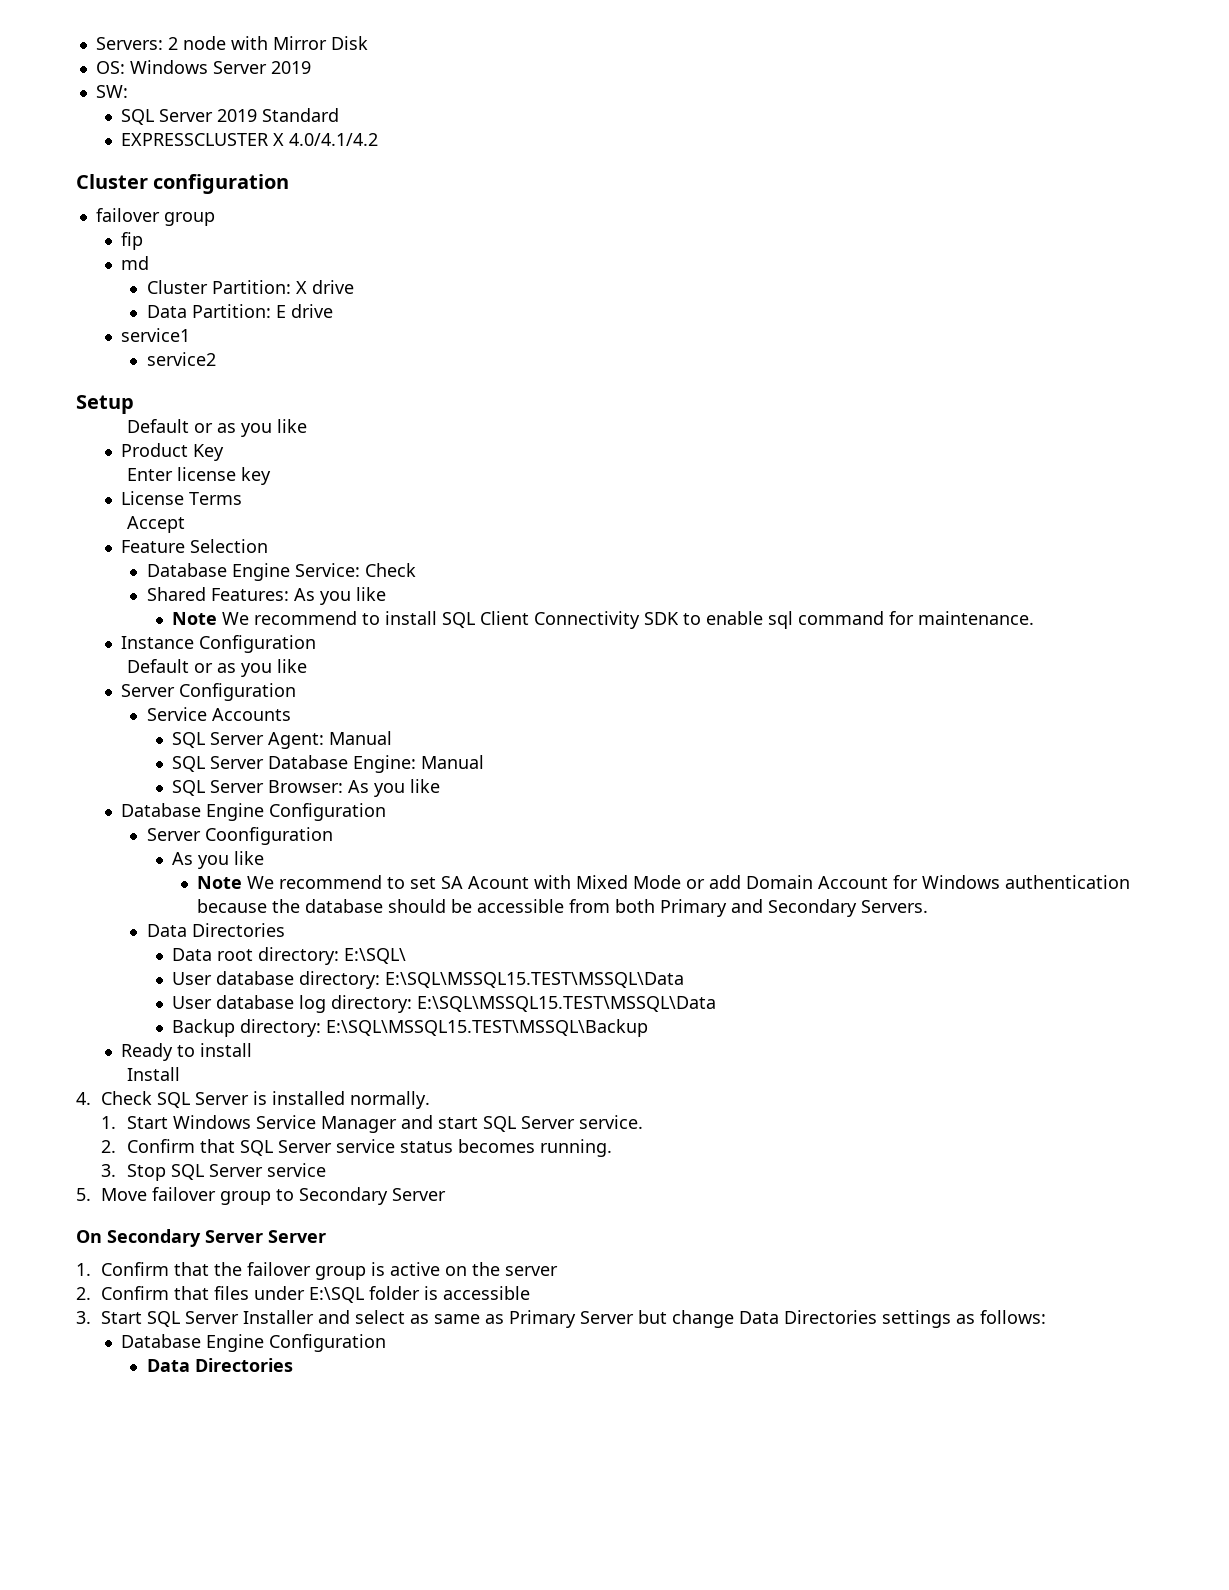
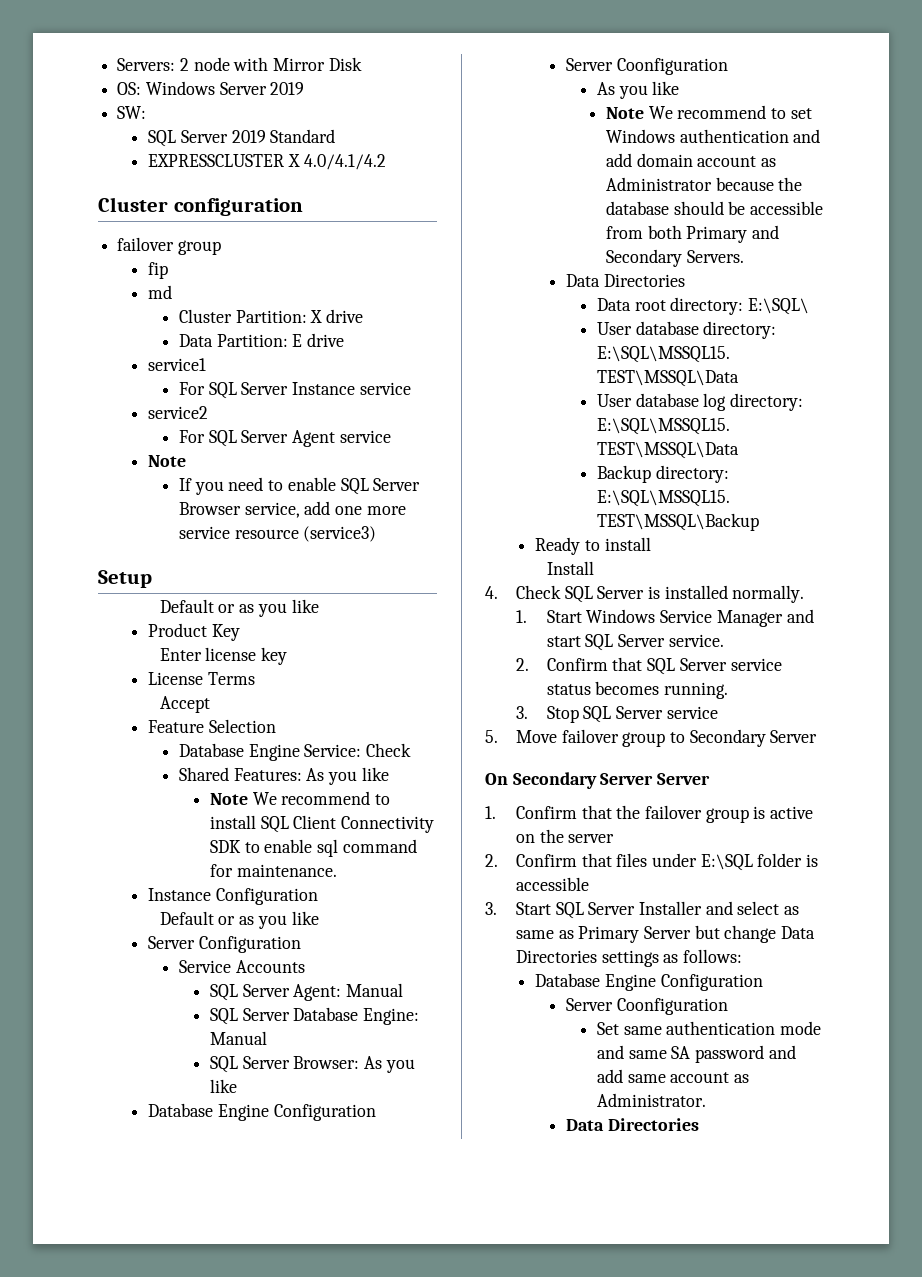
[146,352,216,366] service2 -> [178,382,411,399] [148,406,209,419] [178,430,391,447] [148,455,187,467] [178,477,421,495] [178,501,406,518] [178,526,377,542] For SQL Server Instance service // service2 // For SQL Server Agent service // Note // If you need to enable SQL Server Browser service, add one more service resource (service3)
[441,875,1131,889] SA Acount with Mixed Mode or add Domain Account for Windows authentication -> [605,129,821,143] [605,153,777,167] [605,177,712,191] Windows authentication and add domain account as Administrator
(387, 1343) none -> [565,998,728,1015] [596,1021,822,1035] [596,1045,796,1063] [596,1069,750,1083] [596,1093,706,1107] // Server Coonfiguration // Set same authentication mode and same SA password and add same account as Administrator.

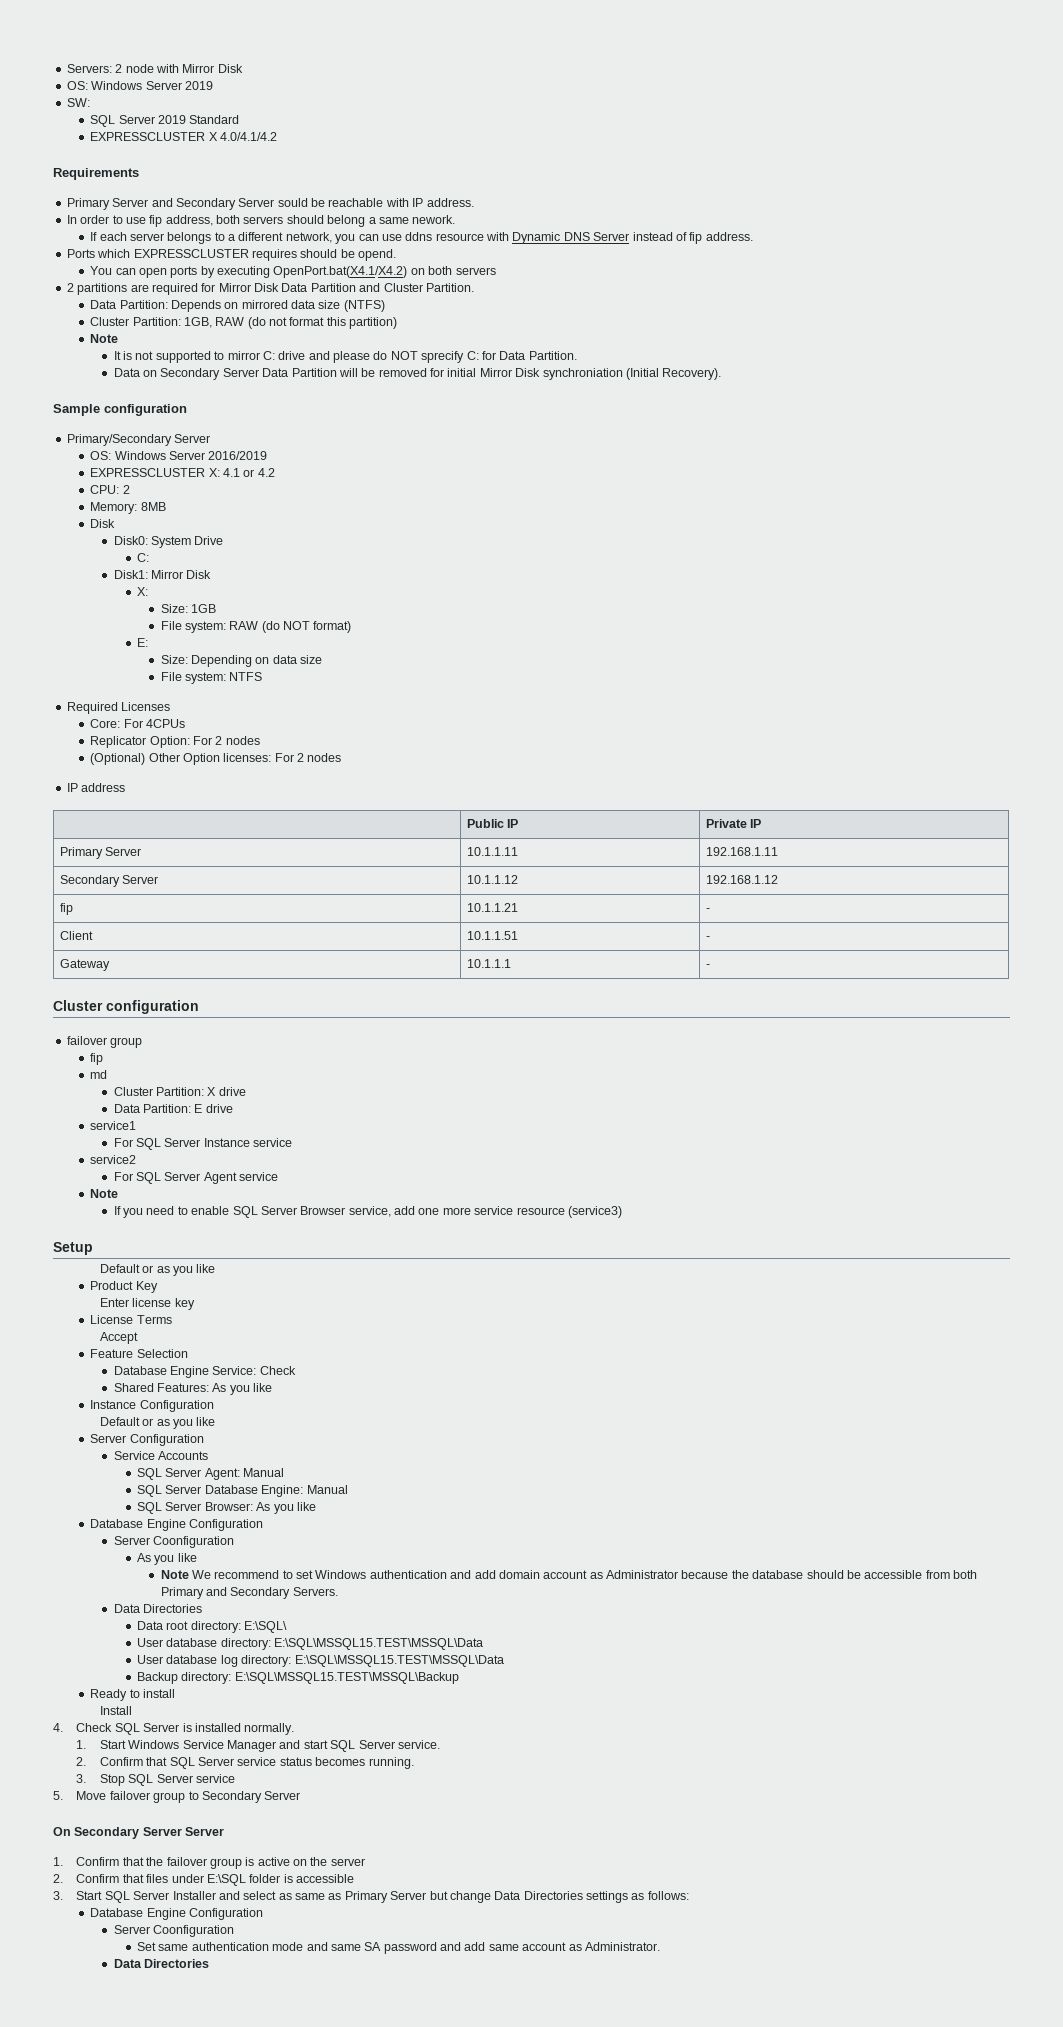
(386, 162) none -> [53,168,139,180] [66,198,474,210] [66,215,456,227] [90,232,753,244] [66,249,396,261] [90,266,496,278] [66,283,474,295] [90,300,385,312] [90,317,398,329] [90,334,119,343] [113,351,577,363] [113,368,722,380] [53,404,187,416] [66,434,211,446] [90,451,268,460] [90,468,275,477] [90,485,130,494] [90,502,166,514] [90,519,116,528] [113,536,224,548] [137,553,150,562] [113,570,212,579] [137,587,149,596] [160,604,216,613] [160,621,352,633] [137,638,149,647] [160,655,323,667] [160,672,263,684] [66,702,171,714] [90,719,185,728] [90,736,260,748] [90,753,342,765] [66,783,126,792] [466,819,519,828] [705,819,762,828] [59,847,142,859] [466,847,518,856] [705,847,778,856] [59,875,159,887] [466,875,518,884] [705,875,778,884] [59,903,73,915] [466,903,518,912] [705,908,710,912] [59,931,93,940] [466,931,518,940] [705,936,710,940] [59,959,110,971] [466,959,511,968] [705,964,710,968] // Requirements // Primary Server and Secondary Server sould be reachable with IP address. // In order to use fip address, both servers should belong a same nework. // If each server belongs to a different network, you can use ddns resource with Dynamic DNS Server instead of fip address. // Ports which EXPRESSCLUSTER requires should be opend. // You can open ports by executing OpenPort.bat(X4.1/X4.2) on both servers // 2 partitions are required for Mirror Disk Data Partition and Cluster Partition. // Data Partition: Depends on mirrored data size (NTFS) // Cluster Partition: 1GB, RAW (do not format this partition) // Note // It is not supported to mirror C: drive and please do NOT sprecify C: for Data Partition. // Data on Secondary Server Data Partition will be removed for initial Mirror Disk synchroniation (Initial Recovery). // Sample configuration // Primary/Secondary Server // OS: Windows Server 2016/2019 // EXPRESSCLUSTER X: 4.1 or 4.2 // CPU: 2 // Memory: 8MB // Disk // Disk0: System Drive // C: // Disk1: Mirror Disk // X: // Size: 1GB // File system: RAW (do NOT format) // E: // Size: Depending on data size // File system: NTFS // Required Licenses // Core: For 4CPUs // Replicator Option: For 2 nodes // (Optional) Other Option licenses: For 2 nodes // IP address // | Public IP | Private IP // Primary Server | 10.1.1.11 | 192.168.1.11 // Secondary Server | 10.1.1.12 | 192.168.1.12 // fip | 10.1.1.21 | - // Client | 10.1.1.51 | - // Gateway | 10.1.1.1 | -
[209,791,391,805] [209,815,435,833] [209,839,417,857] [209,864,337,877] // Note We recommend to install SQL Client Connectivity SDK to enable sql command for maintenance. -> (273, 1387) none

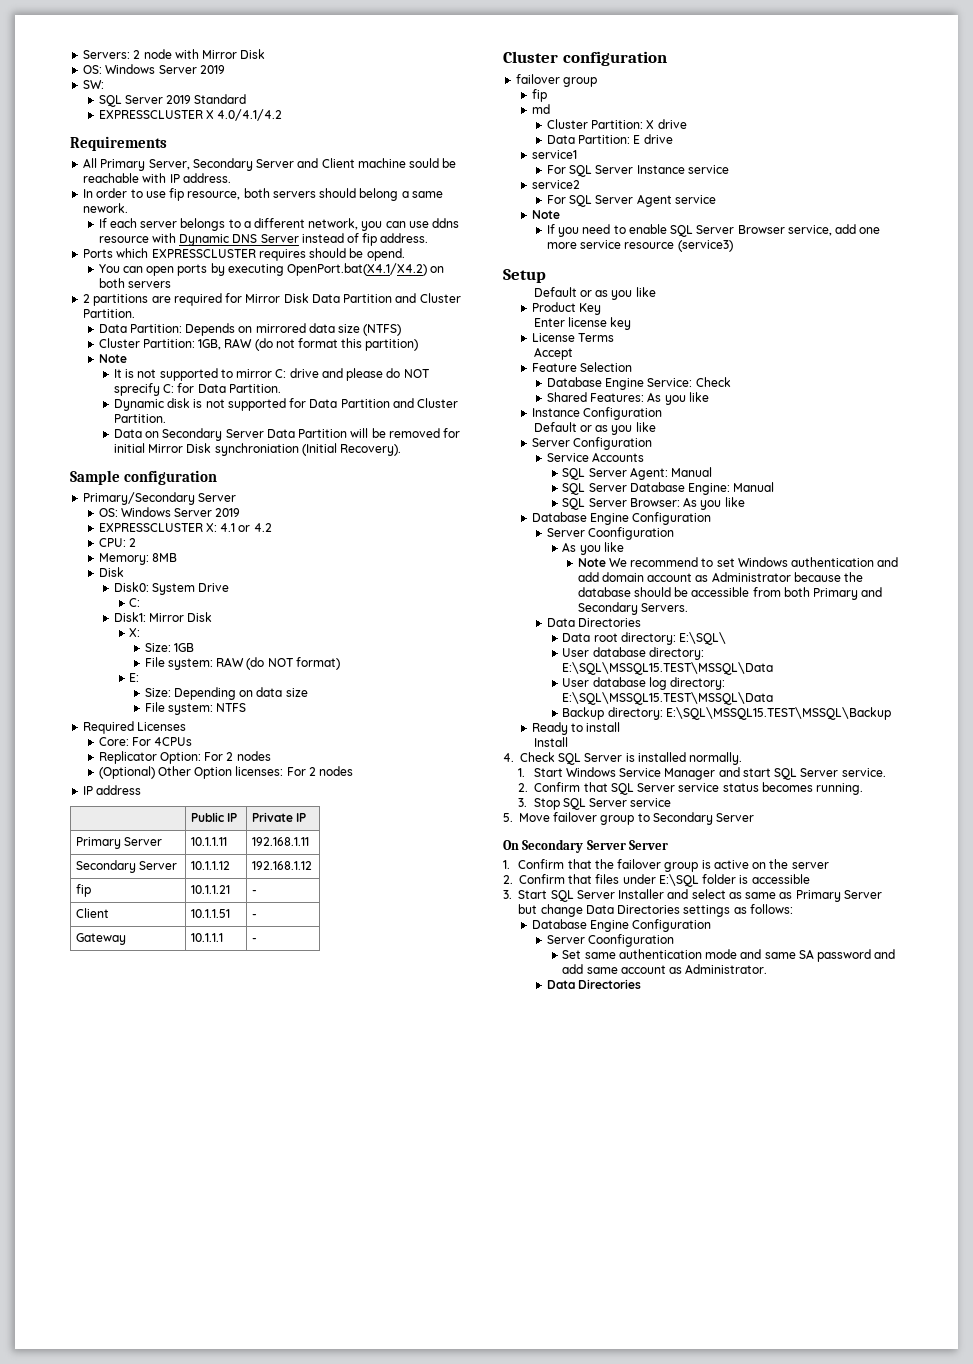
[66,198,275,210] Primary Server and Secondary Server -> [83,158,406,171] All Primary Server, Secondary Server and Client machine
[165,215,213,226] address, -> [187,191,241,200] resource,
(577, 355) none -> [113,398,459,411] [113,414,166,423] // Dynamic disk is not supported for Data Partition and Cluster Partition.
[208,451,268,460] 2016/2019 -> [215,508,241,517] 2019

